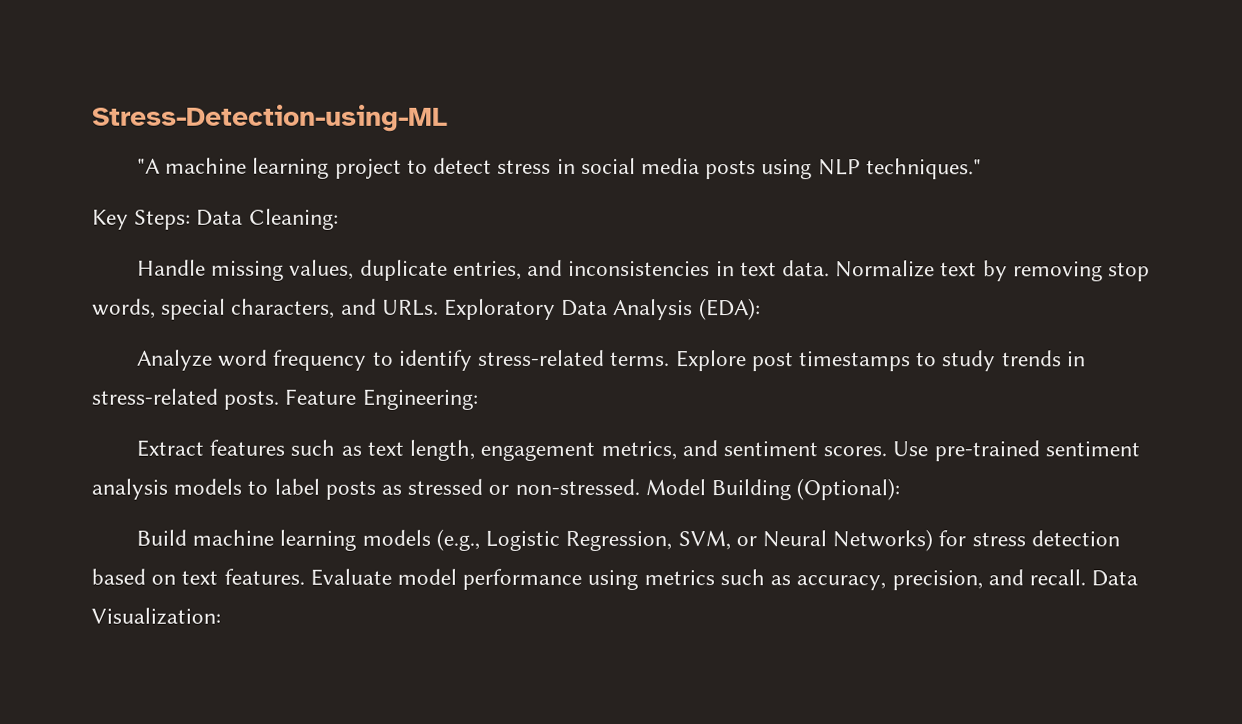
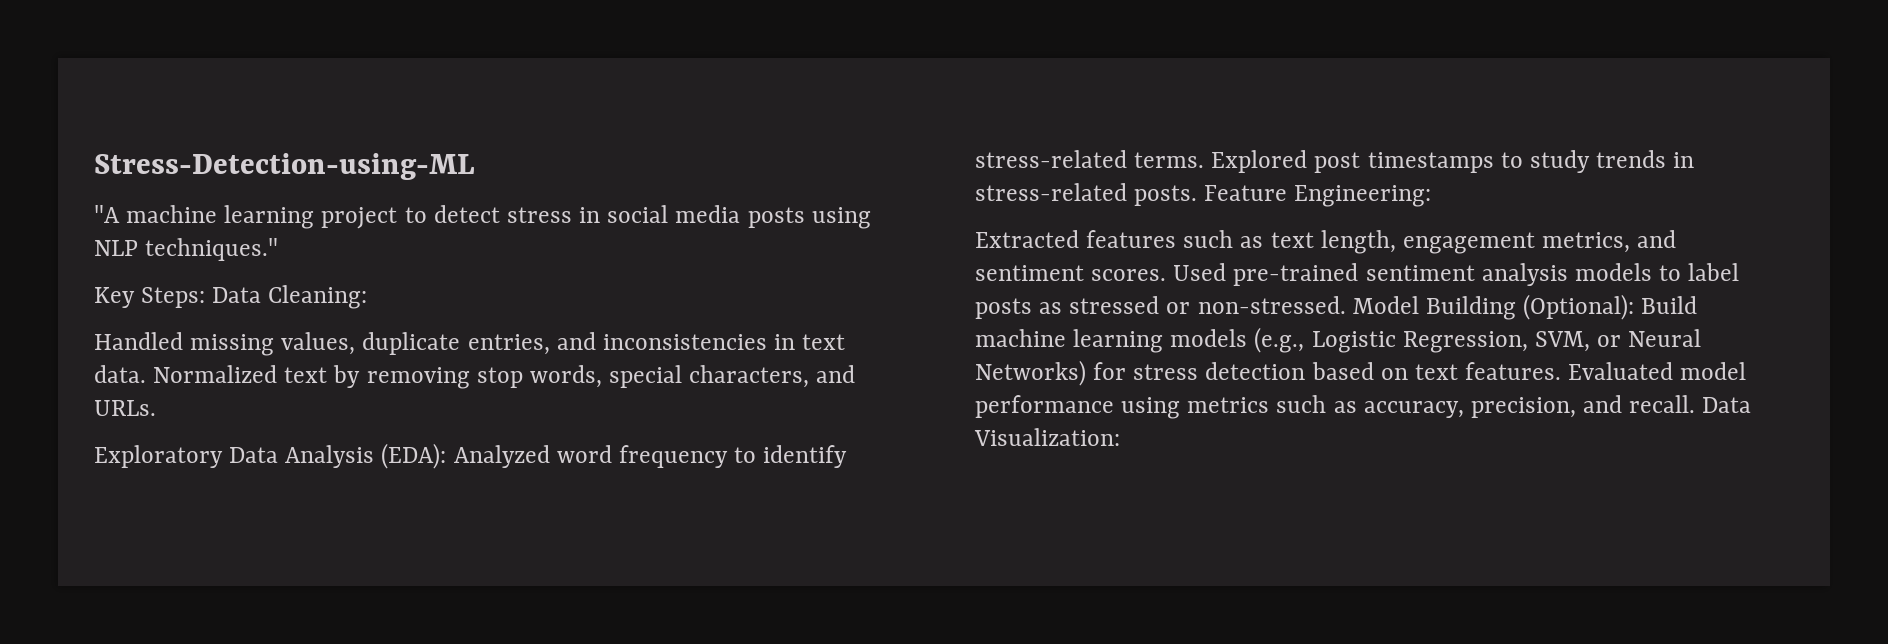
[137,259,207,276] Handle -> [94,332,183,350] Handled
[835,260,936,278] Normalize -> [153,365,278,383] Normalized
(439, 307) none -> (156, 408) //
[136,349,214,371] // Analyze -> [453,445,550,468] Analyzed
[674,350,747,372] Explore -> [1211,150,1308,173] Explored
[136,439,205,457] Extract -> [975,230,1079,248] Extracted
[892,441,929,457] Use -> [1173,263,1227,281] Used
(901, 489) // -> (1635, 307) none
[309,568,392,586] Evaluate -> [1568,362,1674,380] Evaluated

